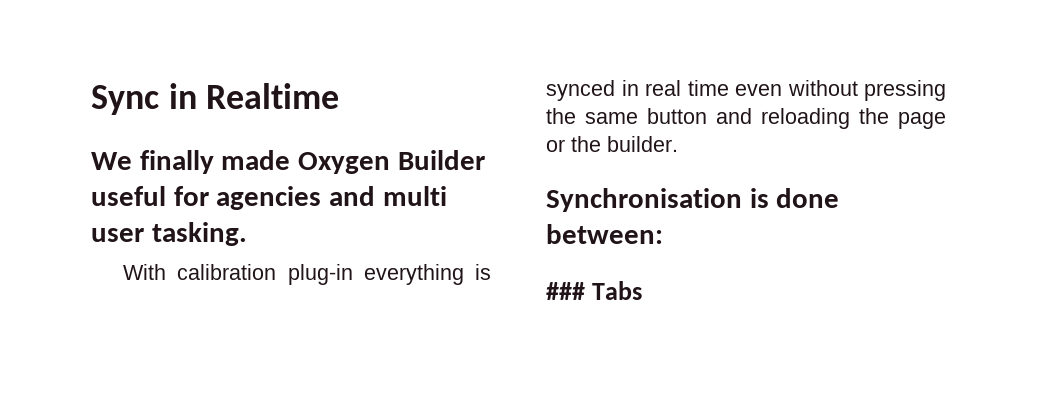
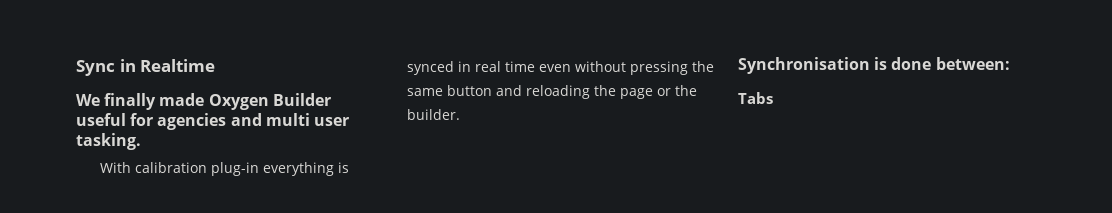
[546,282,585,300] ### -> (1010, 63) none

